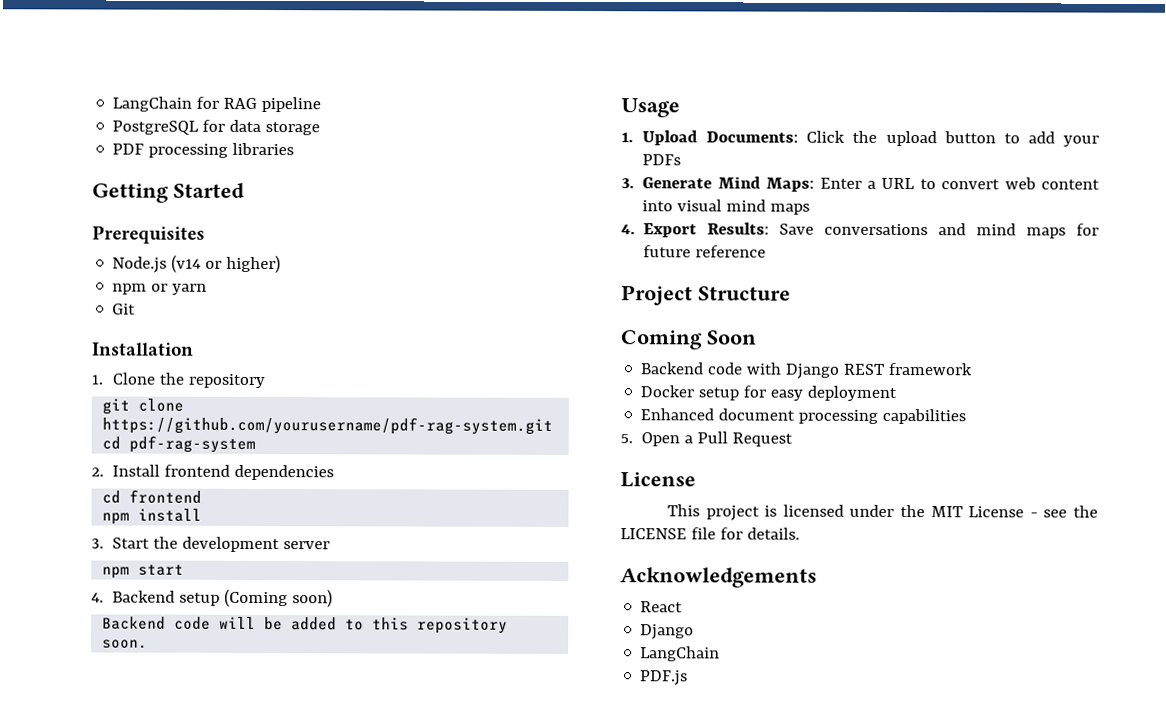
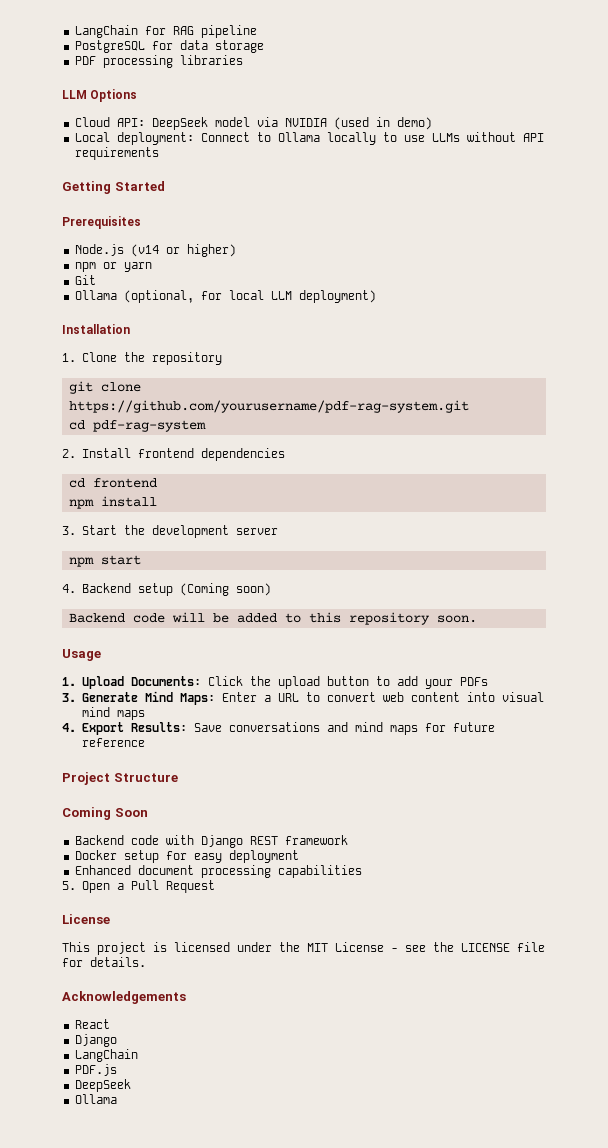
(295, 149) none -> [62,89,138,102] [74,117,432,130] [74,132,544,145] [74,147,159,160] // LLM Options // Cloud API: DeepSeek model via NVIDIA (used in demo) // Local deployment: Connect to Ollama locally to use LLMs without API requirements
(137, 309) none -> [74,290,376,303] // Ollama (optional, for local LLM deployment)
(689, 678) none -> [74,1079,131,1092] [74,1094,117,1104] // DeepSeek // Ollama

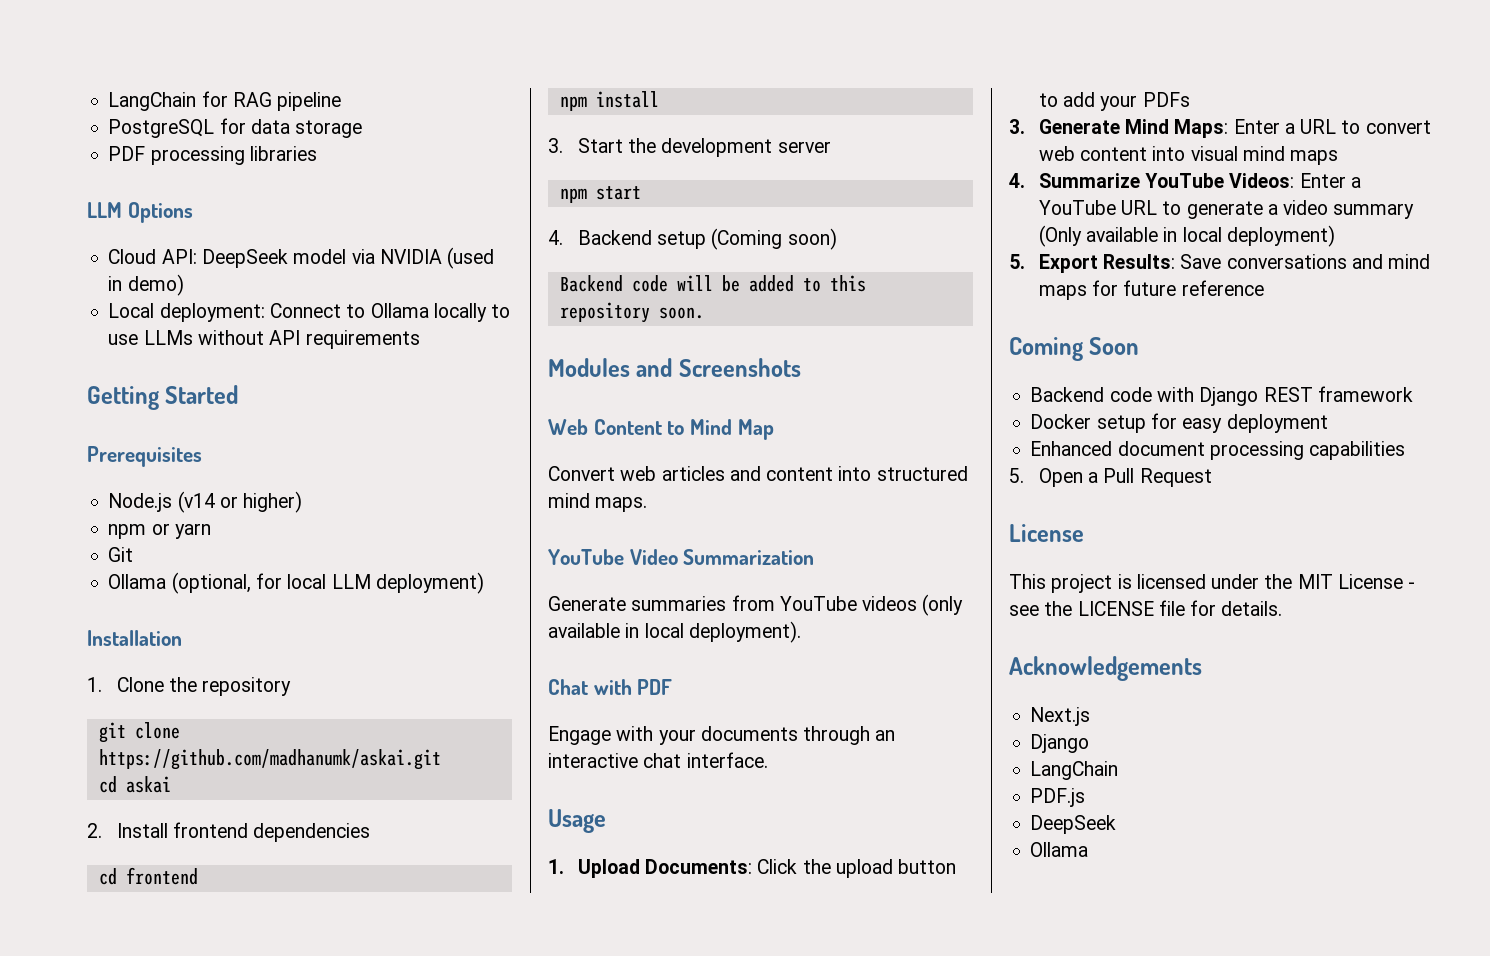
[68,400,469,413] [68,420,206,432] https://github.com/yourusername/pdf-rag-system.git // cd pdf-rag-system -> [98,749,441,770] [98,776,171,793] https://github.com/madhanumk/askai.git // cd askai
(477, 619) none -> [548,358,801,377] [548,419,774,440] [548,466,968,481] [548,493,648,512] [548,549,815,565] [548,594,964,616] [548,621,801,643] [548,679,673,695] [548,726,896,745] [548,752,768,768] // Modules and Screenshots // Web Content to Mind Map // Convert web articles and content into structured mind maps. // YouTube Video Summarization // Generate summaries from YouTube videos (only available in local deployment). // Chat with PDF // Engage with your documents through an interactive chat interface.
(76, 727) none -> [1038,173,1361,188] [1038,200,1415,219] [1038,225,1335,247] [1009,254,1025,269] Summarize YouTube Videos: Enter a YouTube URL to generate a video summary (Only available in local deployment) // 5.
[62,772,178,785] // Project Structure -> (1264, 288) none
[74,1019,110,1029] React -> [1030,707,1091,726] Next.js

